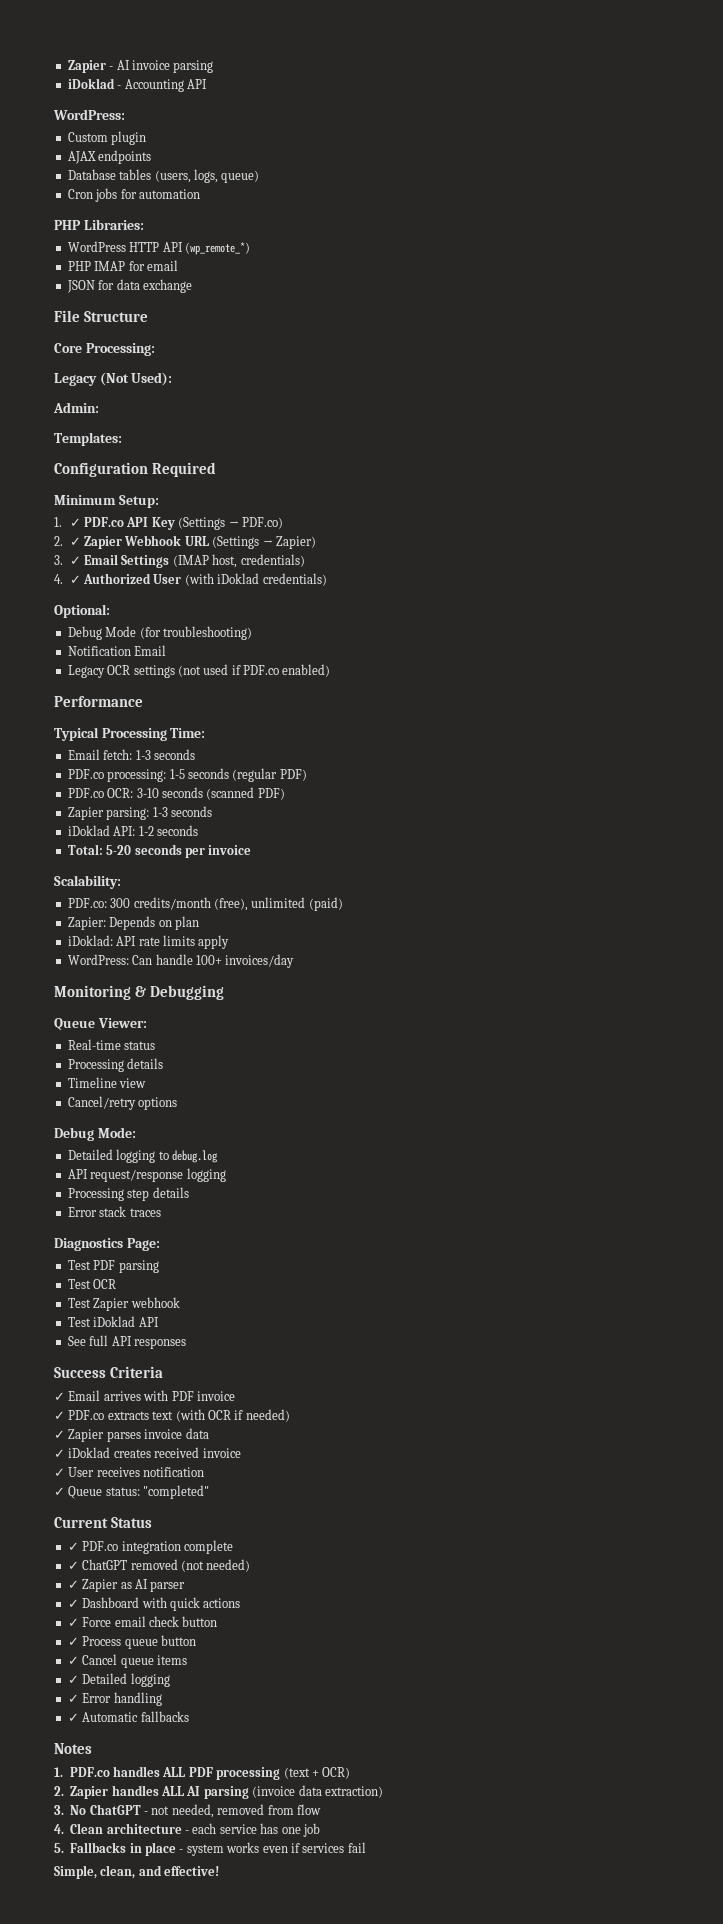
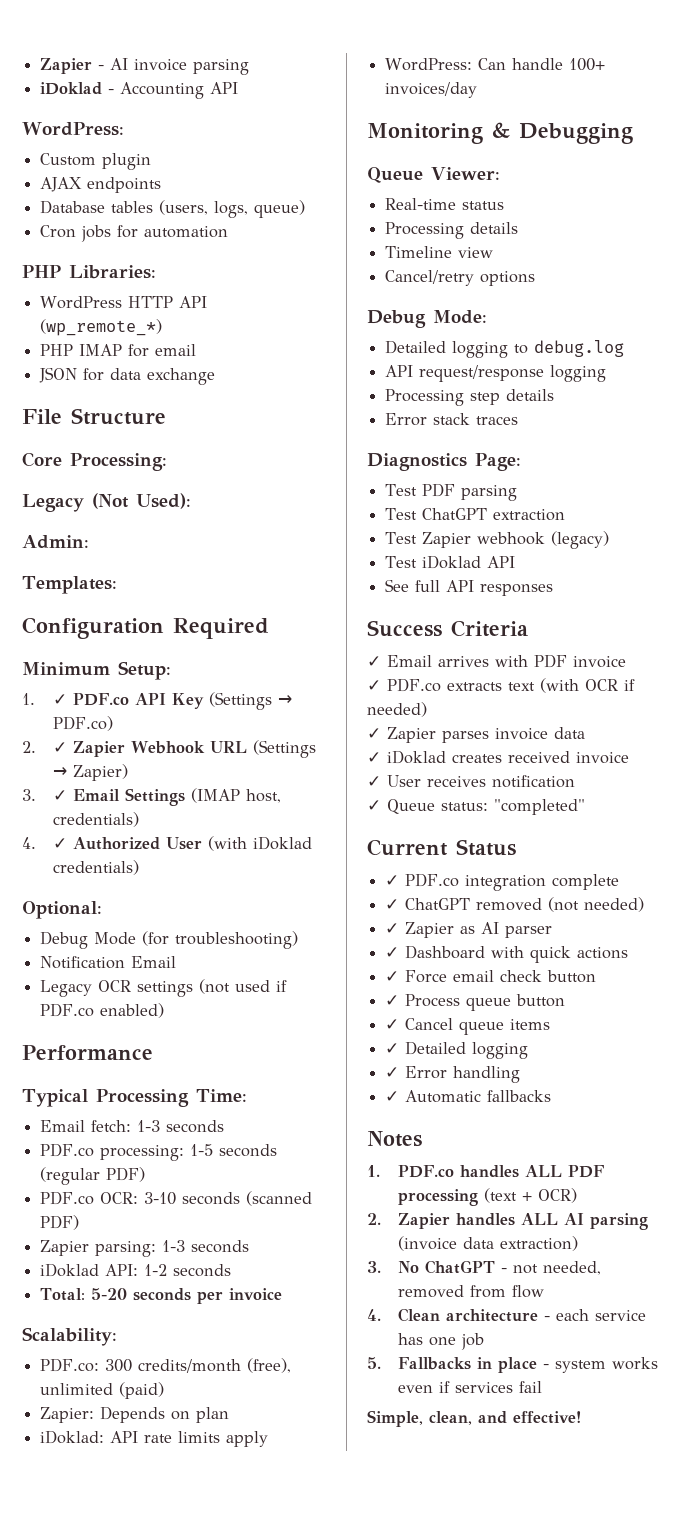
[93,1279,117,1289] OCR -> [422,508,566,521] ChatGPT extraction
(180, 1302) none -> [551,531,610,549] (legacy)

